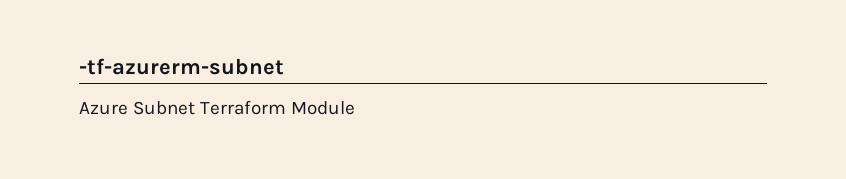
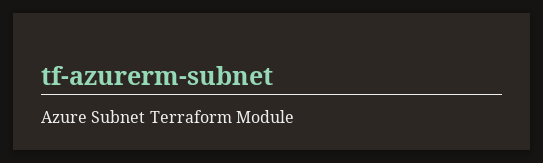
[79,58,284,75] -tf-azurerm-subnet -> [41,66,273,85] tf-azurerm-subnet

